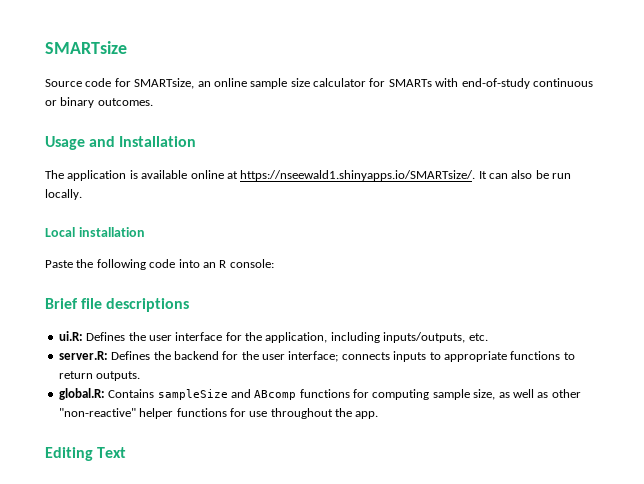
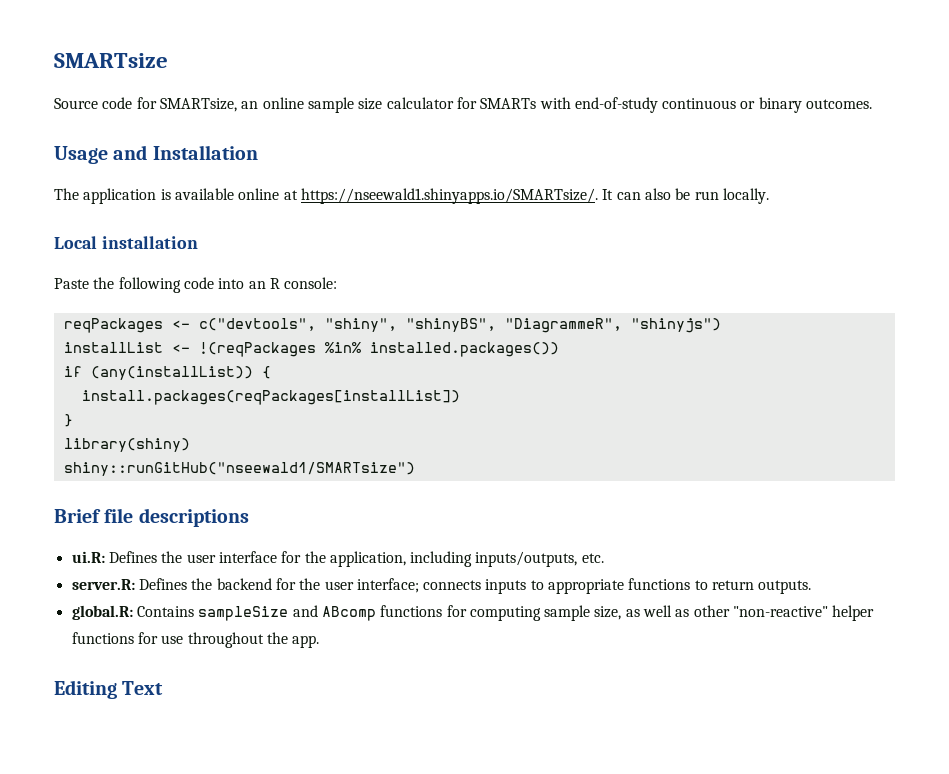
(274, 263) none -> [63,318,721,333] [63,342,559,357] [63,366,271,380] [81,390,460,405] [63,414,73,427] [63,438,190,452] [63,462,415,476] // reqPackages <- c("devtools", "shiny", "shinyBS", "DiagrammeR", "shinyjs") // installList <- !(reqPackages %in% installed.packages()) // if (any(installList)) { // install.packages(reqPackages[installList]) // } // library(shiny) // shiny::runGitHub("nseewald1/SMARTsize")

